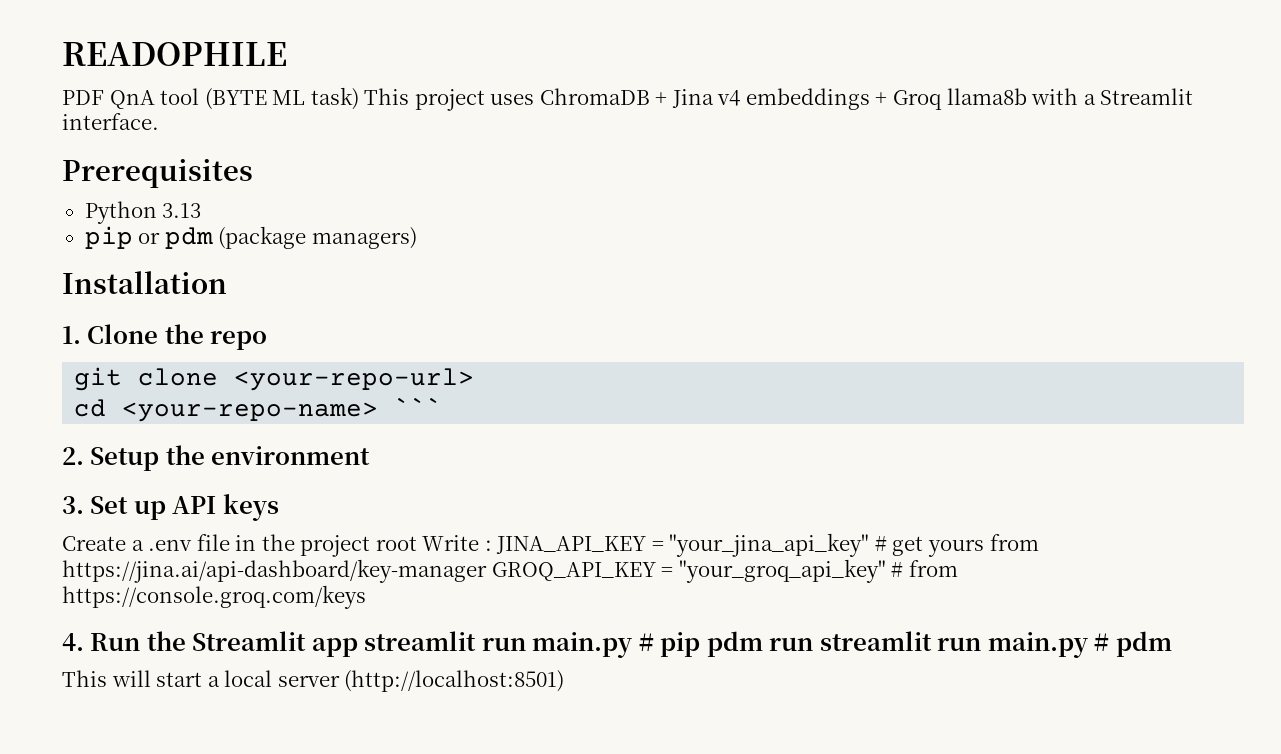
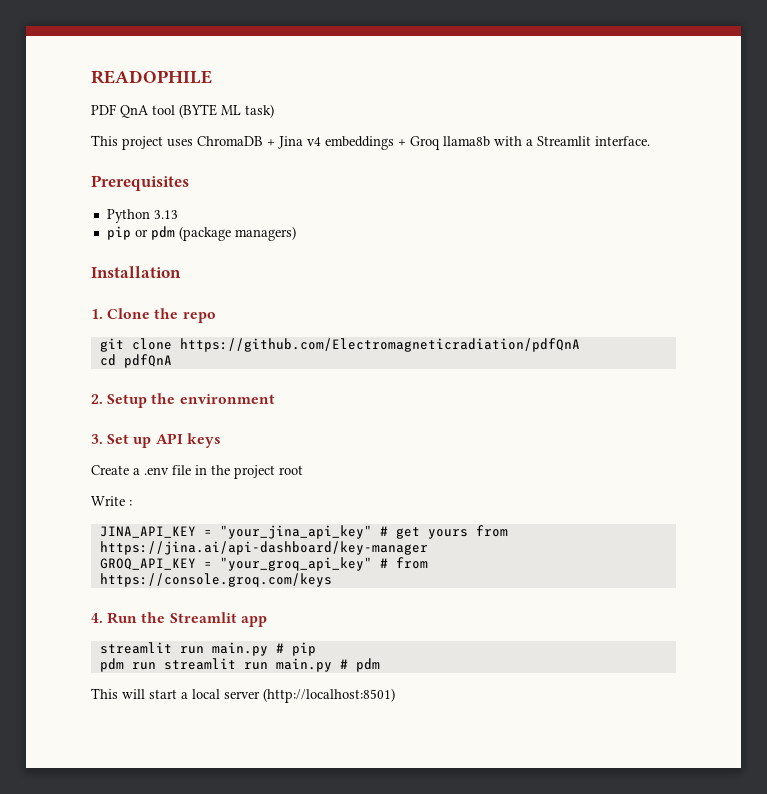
(359, 98) none -> (274, 111) //
[234,368,475,391] <your-repo-url> -> [179,338,580,352] https://github.com/Electromagneticradiation/pdfQnA
[122,397,443,422] <your-repo-name> ``` -> [123,354,172,368] pdfQnA
(417, 543) none -> (303, 470) //
(492, 545) none -> (132, 503) //
(487, 571) none -> (428, 548) //
(358, 647) none -> (267, 621) //
(701, 644) none -> (316, 649) //

